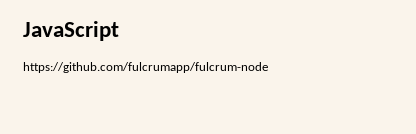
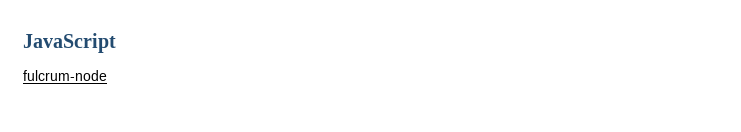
[23,62,268,73] https://github.com/fulcrumapp/fulcrum-node -> [23,70,107,81] fulcrum-node

